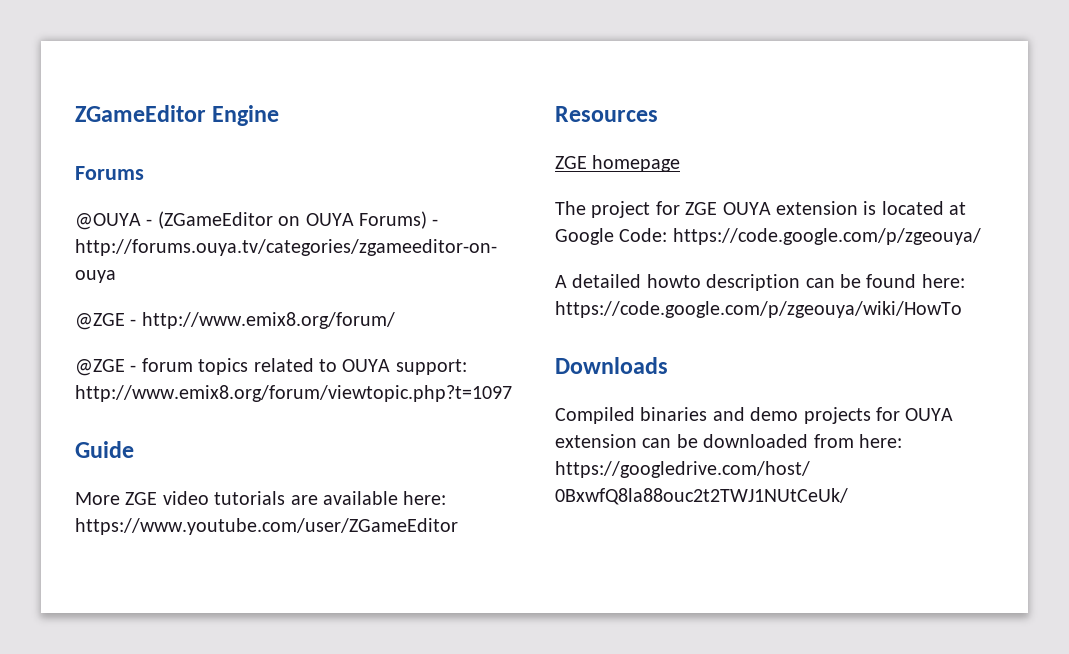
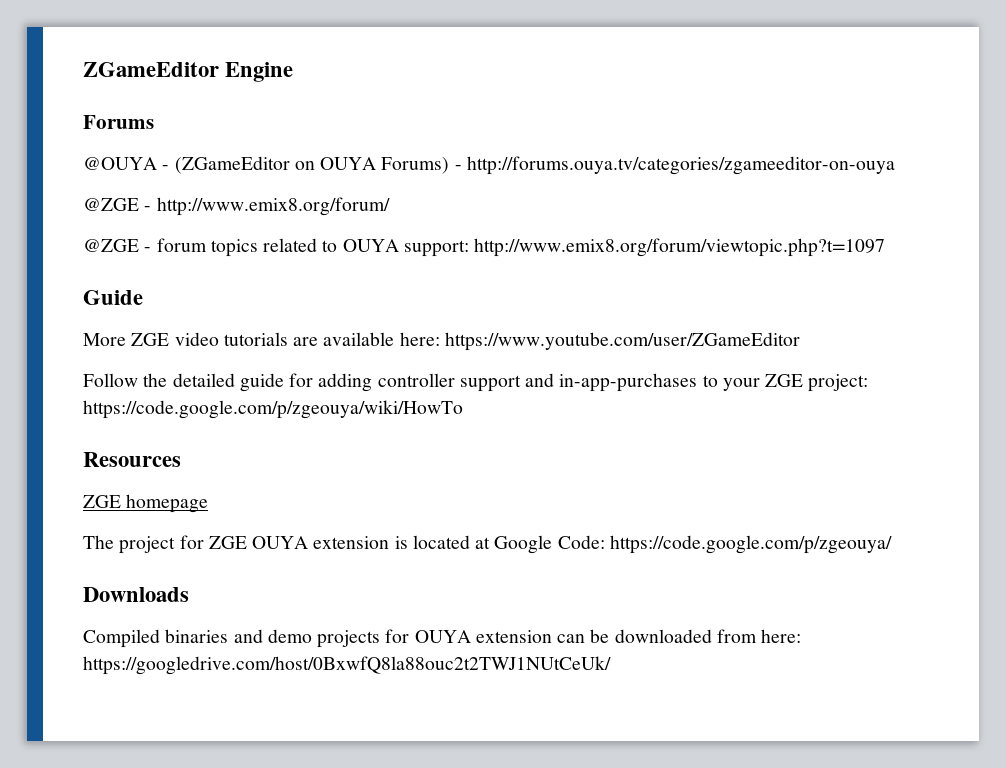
(458, 526) none -> [83,373,869,392] [83,400,463,419] // Follow the detailed guide for adding controller support and in-app-purchases to your ZGE project: https://code.google.com/p/zgeouya/wiki/HowTo
[555,274,965,291] [555,301,962,318] // A detailed howto description can be found here: https://code.google.com/p/zgeouya/wiki/HowTo -> (892, 544) none

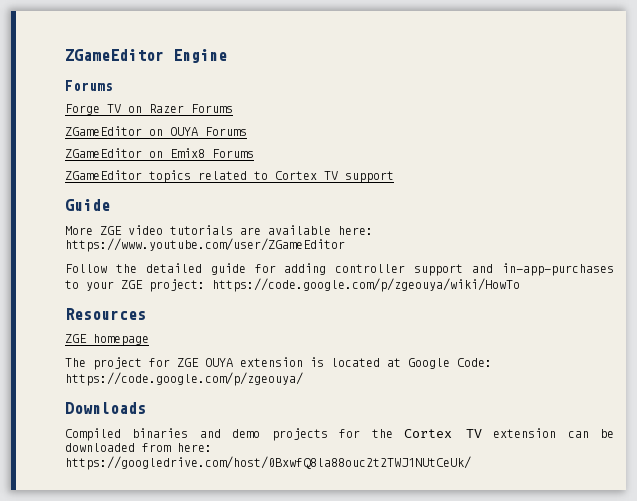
[83,156,895,175] [83,197,390,216] [83,238,886,257] @OUYA - (ZGameEditor on OUYA Forums) - http://forums.ouya.tv/categories/zgameeditor-on-ouya // @ZGE - http://www.emix8.org/forum/ // @ZGE - forum topics related to OUYA support: http://www.emix8.org/forum/viewtopic.php?t=1097 -> [65,104,233,115] [65,126,247,136] [65,148,254,158] [65,170,394,183] Forge TV on Razer Forums // ZGameEditor on OUYA Forums // ZGameEditor on Emix8 Forums // ZGameEditor topics related to Cortex TV support
[414,630,471,643] OUYA -> [371,429,482,438] the Cortex TV

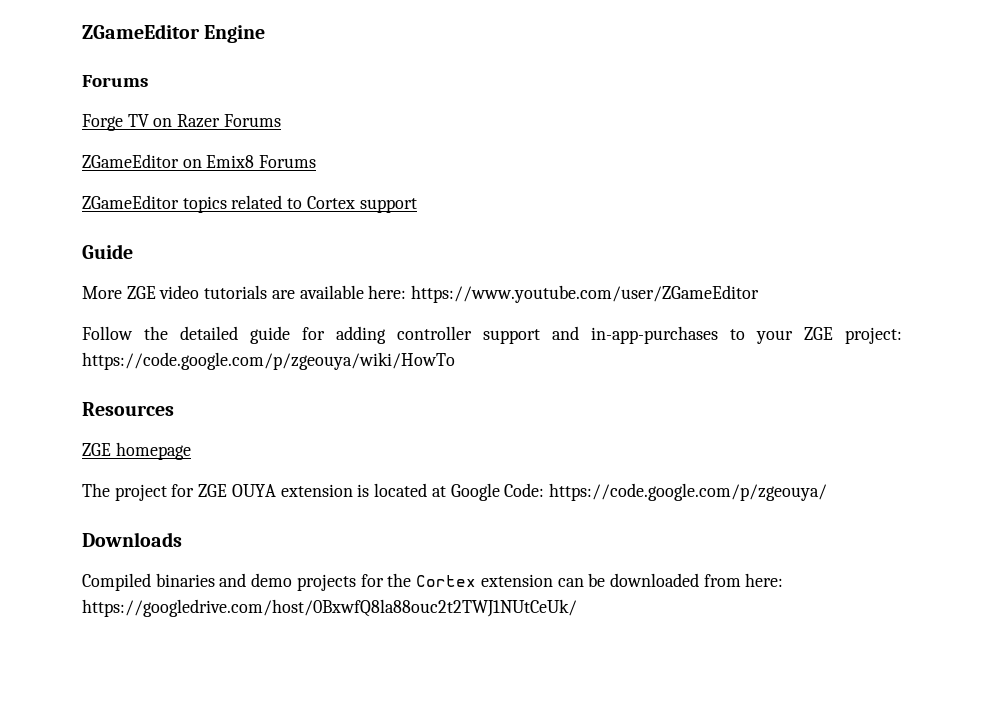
[65,126,247,136] // ZGameEditor on OUYA Forums -> (281, 120) none
[324,171,338,180] TV -> (355, 202) none
[465,429,482,438] TV -> (477, 581) none

